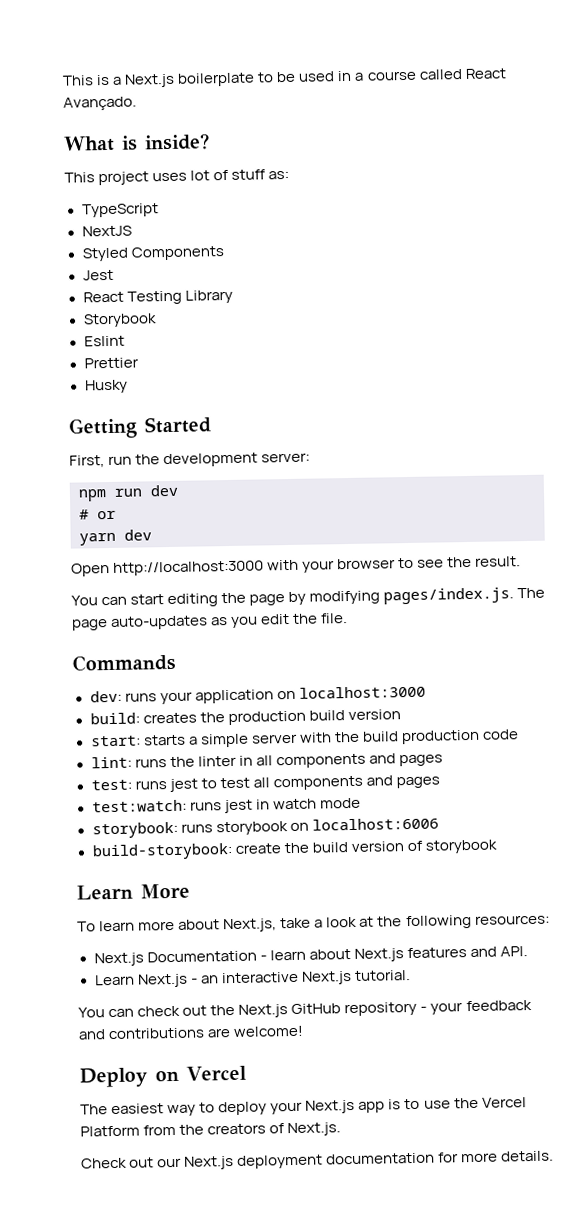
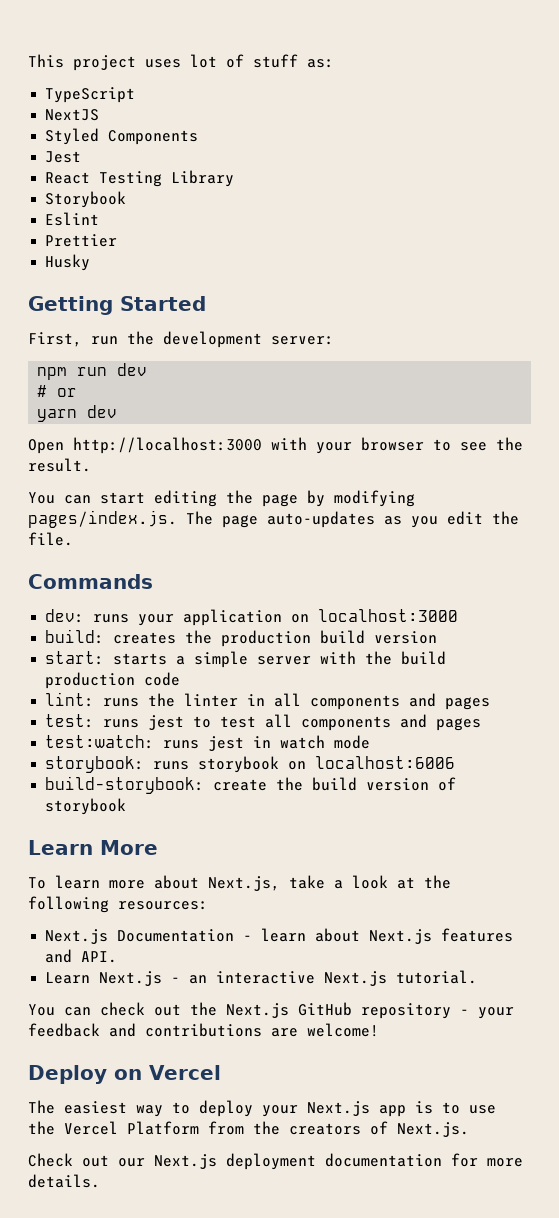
[62,68,507,88] [63,96,137,111] [63,133,210,152] [64,172,95,183] This is a Next.js boilerplate to be used in a course called React Avançado. // What is inside? // This -> [28,54,64,68] This

